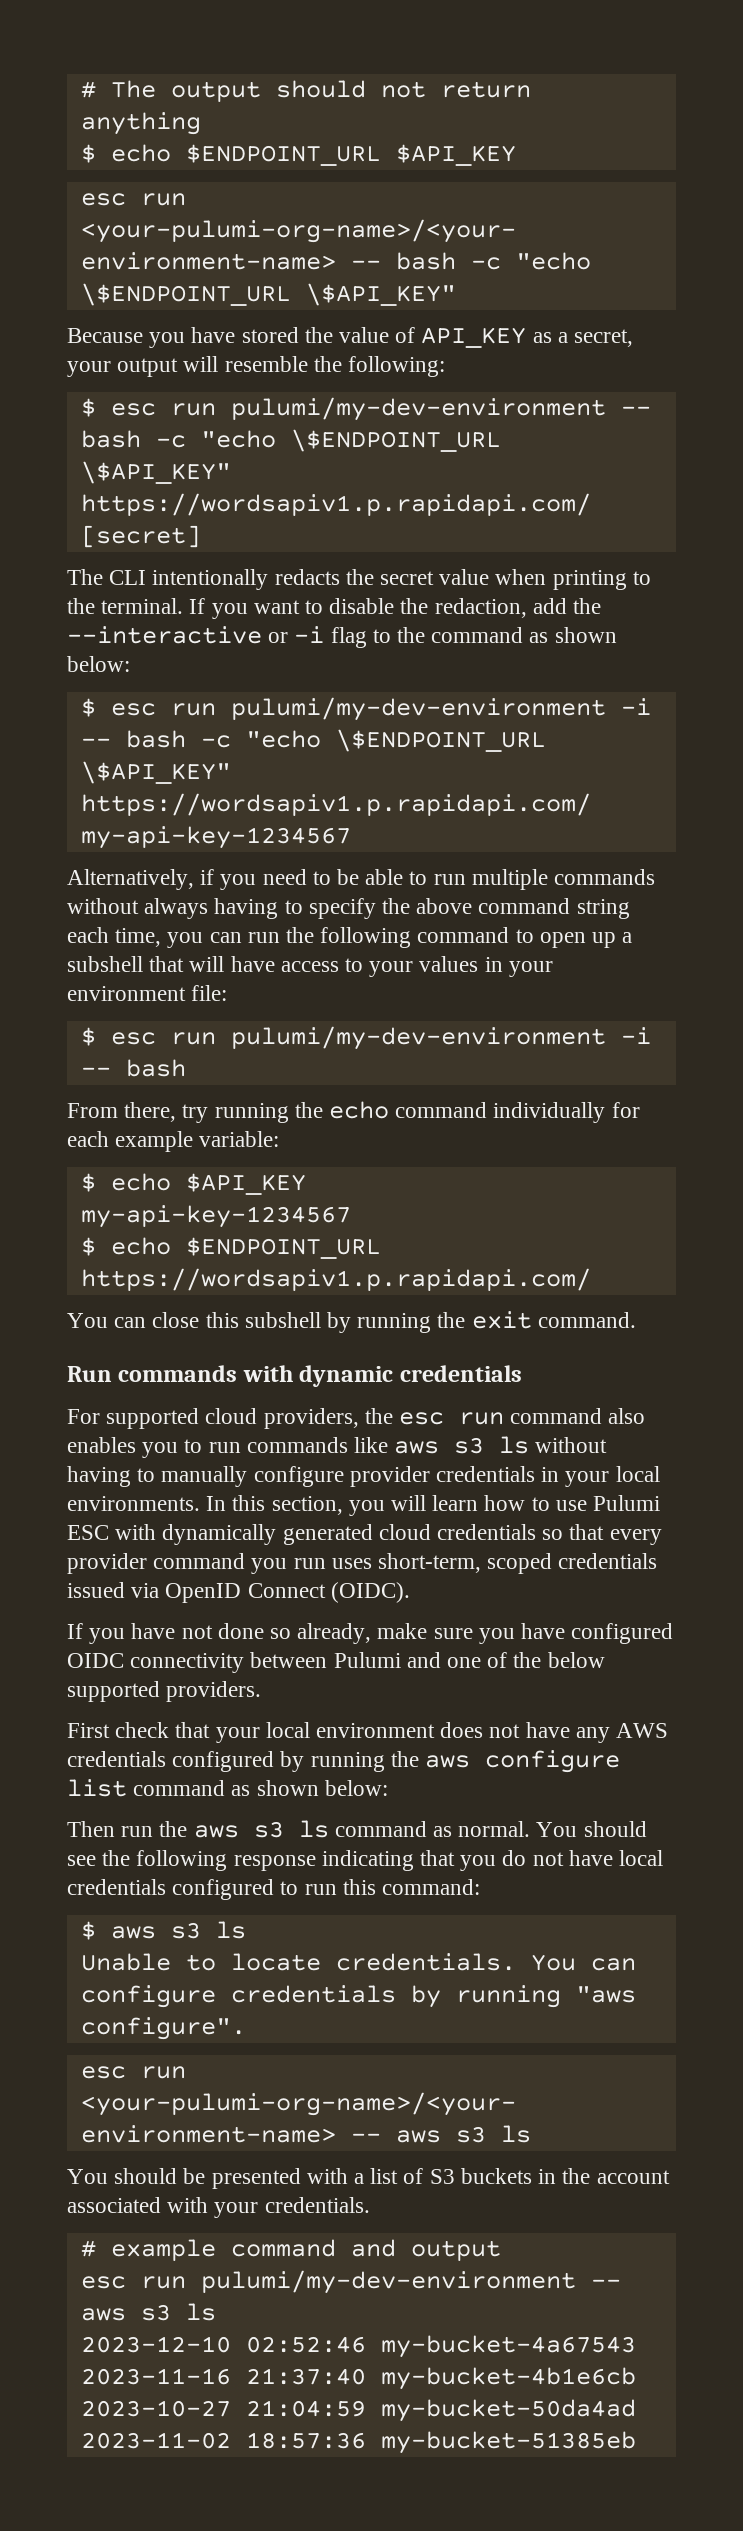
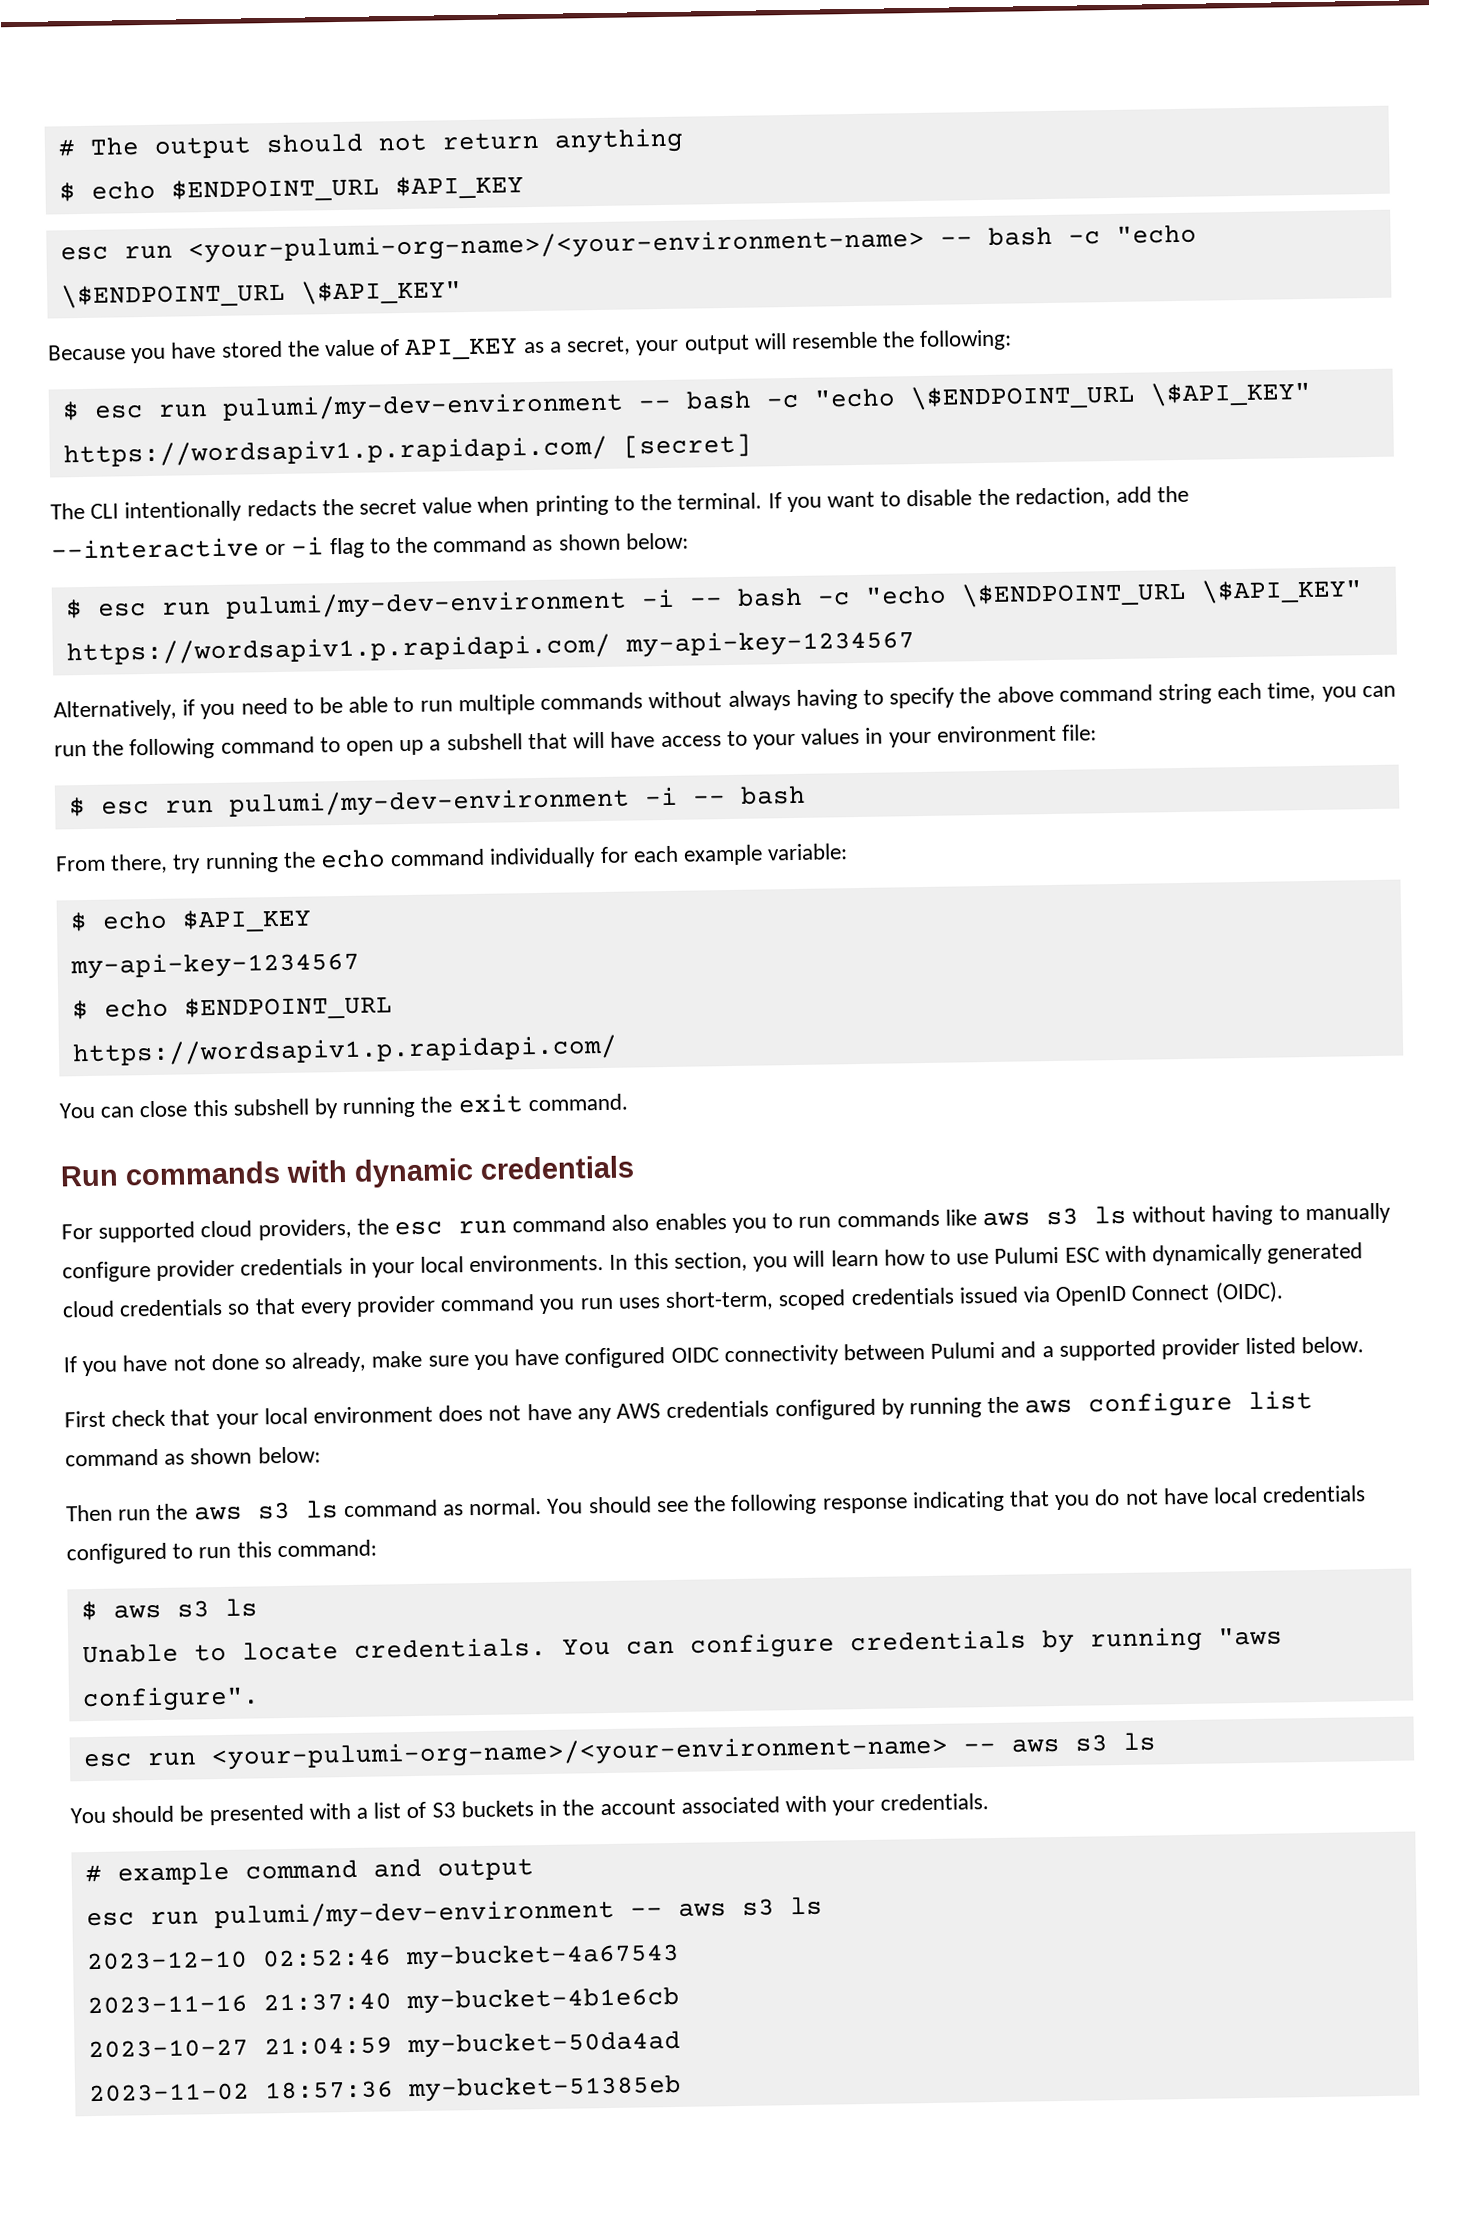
[447,1652,605,1668] [67,1681,262,1702] one of the below supported providers. -> [1041,1336,1365,1361] a supported provider listed below.

